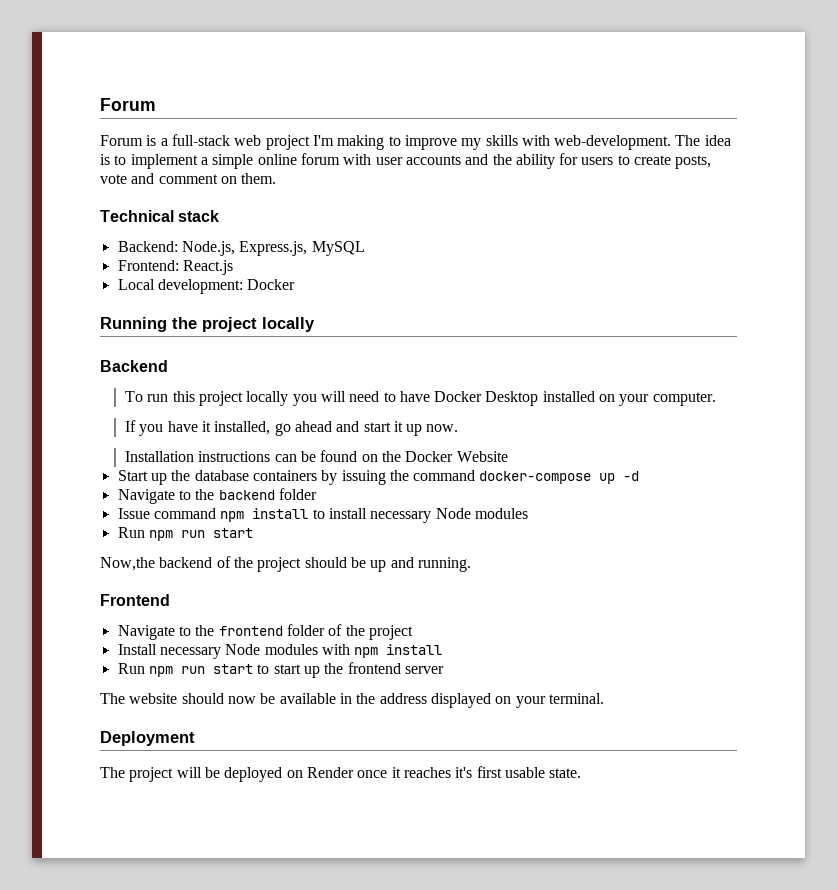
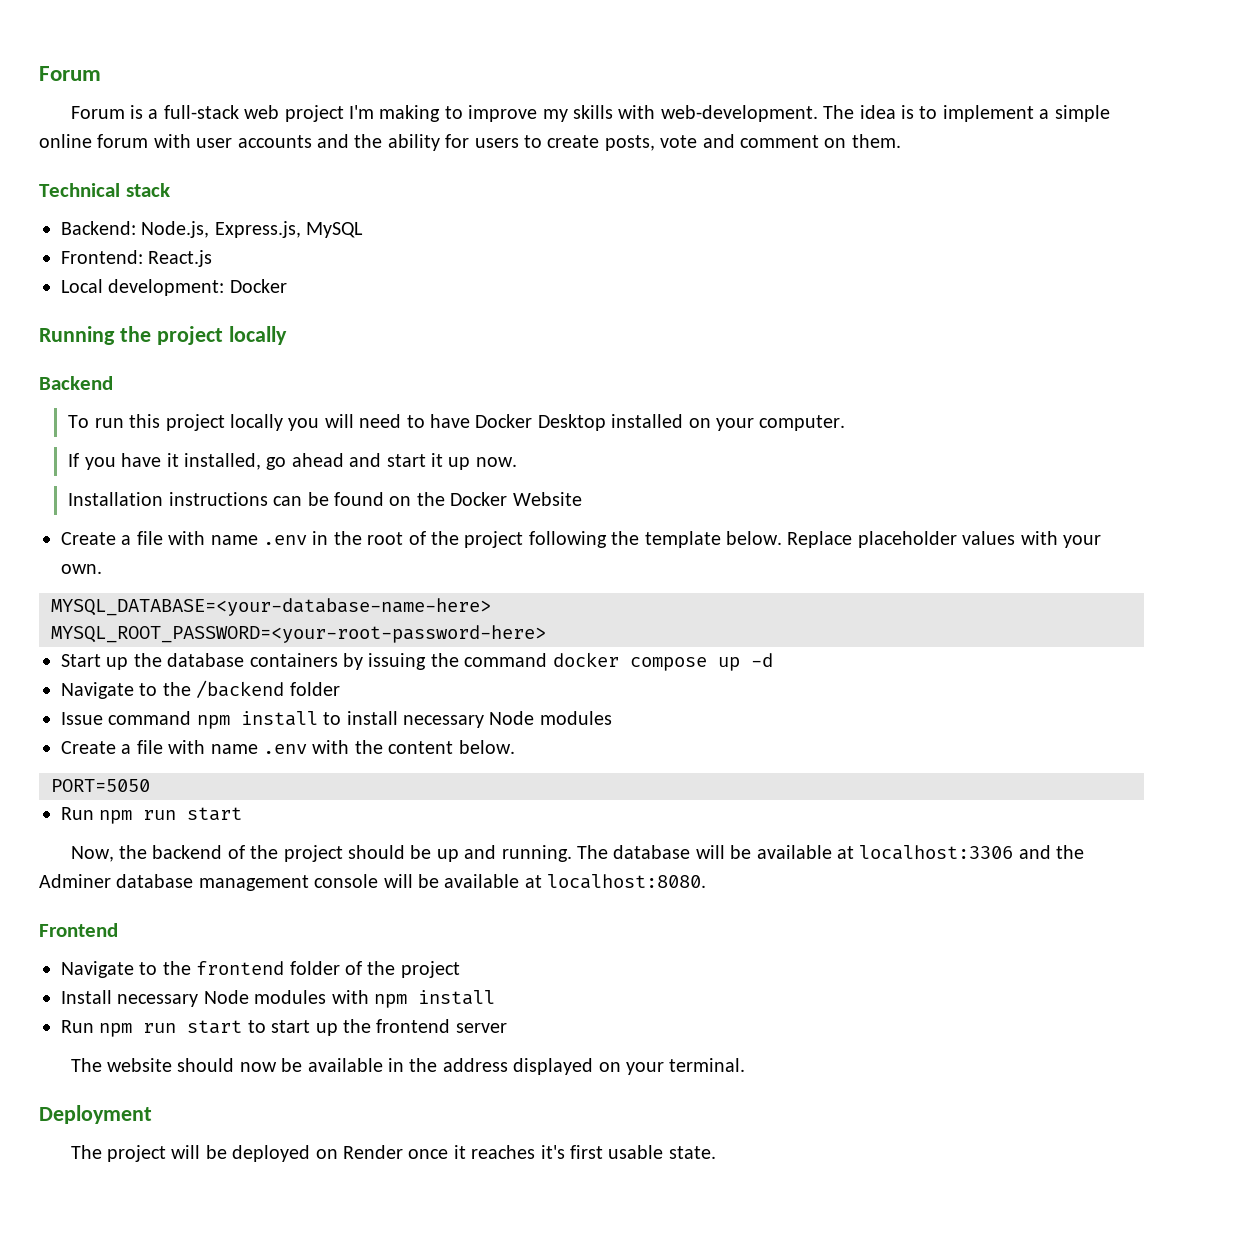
(508, 456) none -> [61,531,1101,548] [61,564,102,574] [51,598,491,616] [51,625,546,643] // Create a file with name .env in the root of the project following the template below. Replace placeholder values with your own. // MYSQL_DATABASE=<your-database-name-here> // MYSQL_ROOT_PASSWORD=<your-root-password-here>
[479,471,592,484] docker-compose -> [552,652,707,671] docker compose
[218,490,275,500] backend -> [196,680,285,698] /backend
(528, 513) none -> [61,740,515,754] [51,779,150,792] // Create a file with name .env with the content below. // PORT=5050
[100,557,155,571] Now,the -> [70,845,147,862] Now, the
(471, 564) none -> [576,845,1085,860] [39,874,707,891] The database will be available at localhost:3306 and the Adminer database management console will be available at localhost:8080.

